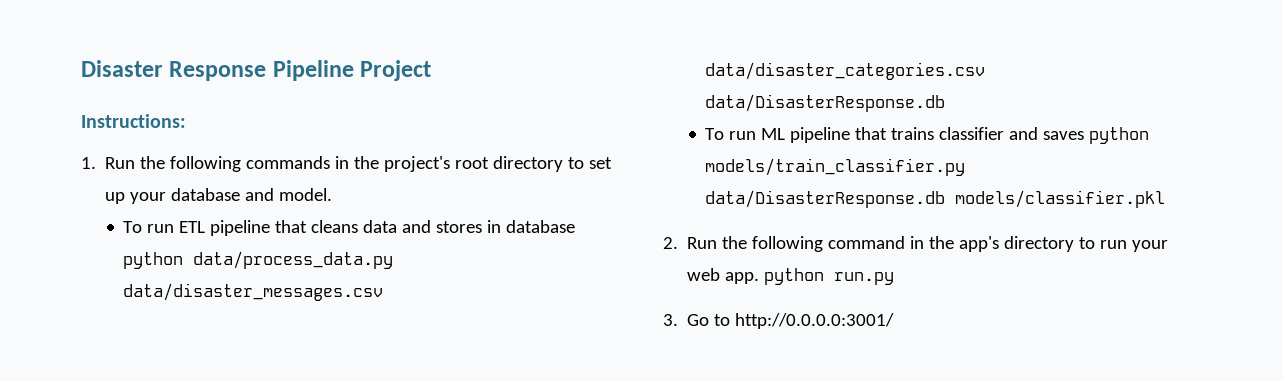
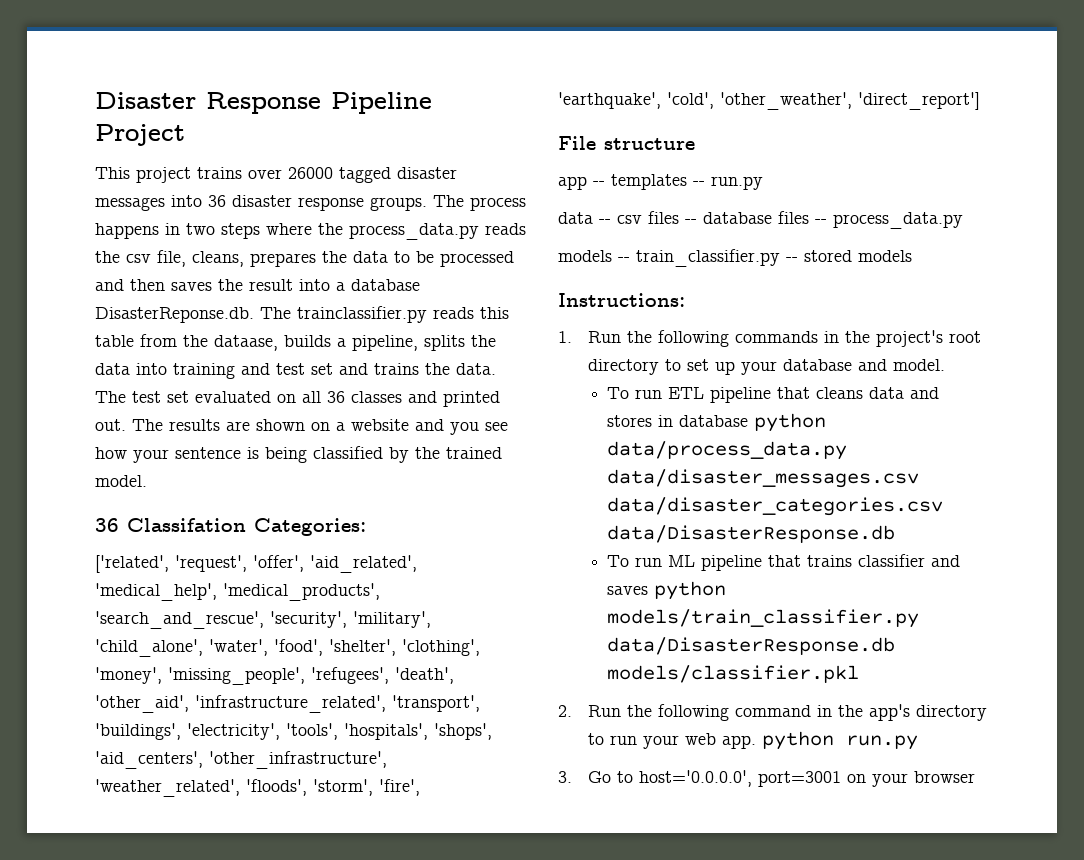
(432, 70) none -> [95,167,457,183] [95,195,526,211] [95,223,526,240] [95,250,514,267] [95,279,420,291] [95,306,509,323] [95,334,496,351] [95,363,496,379] [95,391,500,407] [95,419,508,435] [95,446,502,463] [95,475,147,487] [95,518,366,536] [95,555,417,573] [95,583,380,601] [95,611,431,629] [95,639,480,657] [95,667,454,685] [95,695,480,713] [95,723,492,740] [95,751,387,769] [95,779,420,797] [558,92,980,110] [558,136,695,150] [558,174,763,190] [558,211,963,229] [558,249,912,267] // This project trains over 26000 tagged disaster messages into 36 disaster response groups. The process happens in two steps where the process_data.py reads the csv file, cleans, prepares the data to be processed and then saves the result into a database DisasterReponse.db. The trainclassifier.py reads this table from the dataase, builds a pipeline, splits the data into training and test set and trains the data. The test set evaluated on all 36 classes and printed out. The results are shown on a website and you see how your sentence is being classified by the trained model. // 36 Classifation Categories: // ['related', 'request', 'offer', 'aid_related', 'medical_help', 'medical_products', 'search_and_rescue', 'security', 'military', 'child_alone', 'water', 'food', 'shelter', 'clothing', 'money', 'missing_people', 'refugees', 'death', 'other_aid', 'infrastructure_related', 'transport', 'buildings', 'electricity', 'tools', 'hospitals', 'shops', 'aid_centers', 'other_infrastructure', 'weather_related', 'floods', 'storm', 'fire', 'earthquake', 'cold', 'other_weather', 'direct_report'] // File structure // app -- templates -- run.py // data -- csv files -- database files -- process_data.py // models -- train_classifier.py -- stored models
[735,313,895,329] http://0.0.0.0:3001/ -> [639,770,976,787] host='0.0.0.0', port=3001 on your browser

